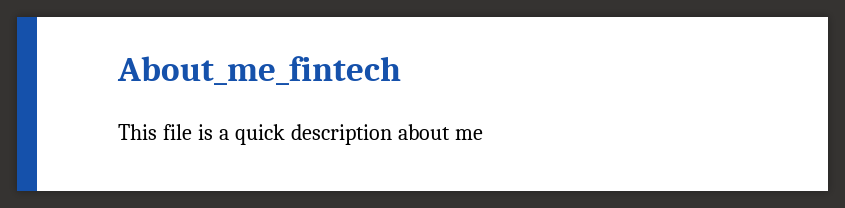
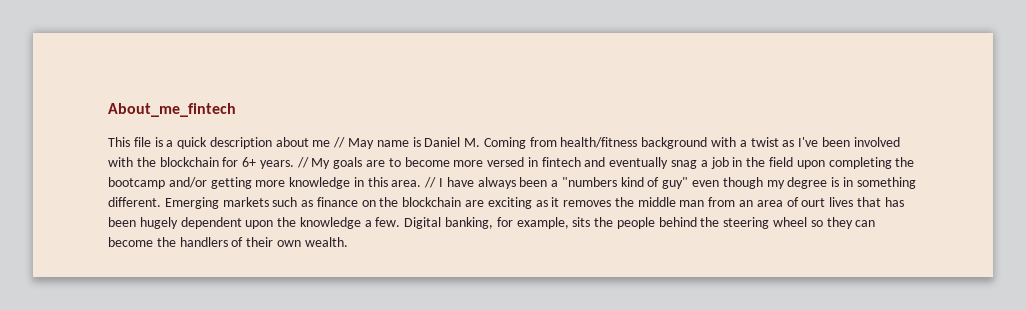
(483, 134) none -> [333,137,900,149] [108,157,915,169] [108,177,916,189] [108,197,904,209] [108,217,876,229] [108,237,348,247] // May name is Daniel M. Coming from health/fitness background with a twist as I've been involved with the blockchain for 6+ years. // My goals are to become more versed in fintech and eventually snag a job in the field upon completing the bootcamp and/or getting more knowledge in this area. // I have always been a "numbers kind of guy" even though my degree is in something different. Emerging markets such as finance on the blockchain are exciting as it removes the middle man from an area of ourt lives that has been hugely dependent upon the knowledge a few. Digital banking, for example, sits the people behind the steering wheel so they can become the handlers of their own wealth.

